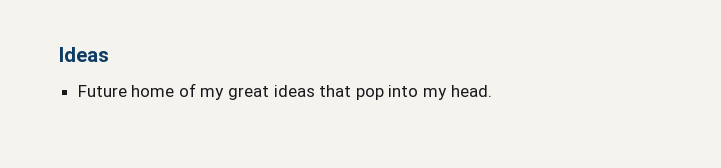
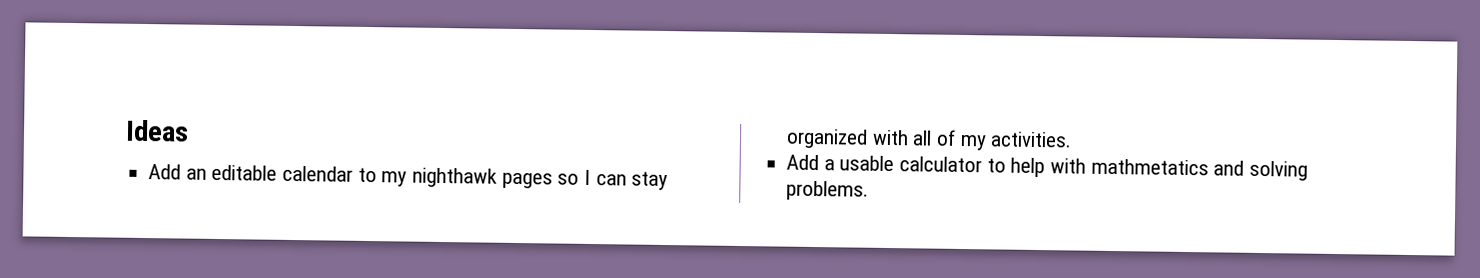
[77,83,492,100] Future home of my great ideas that pop into my head. -> [148,164,669,191] [786,128,1073,151] [786,154,1309,181] [786,180,870,201] Add an editable calendar to my nighthawk pages so I can stay organized with all of my activities. // Add a usable calculator to help with mathmetatics and solving problems.

